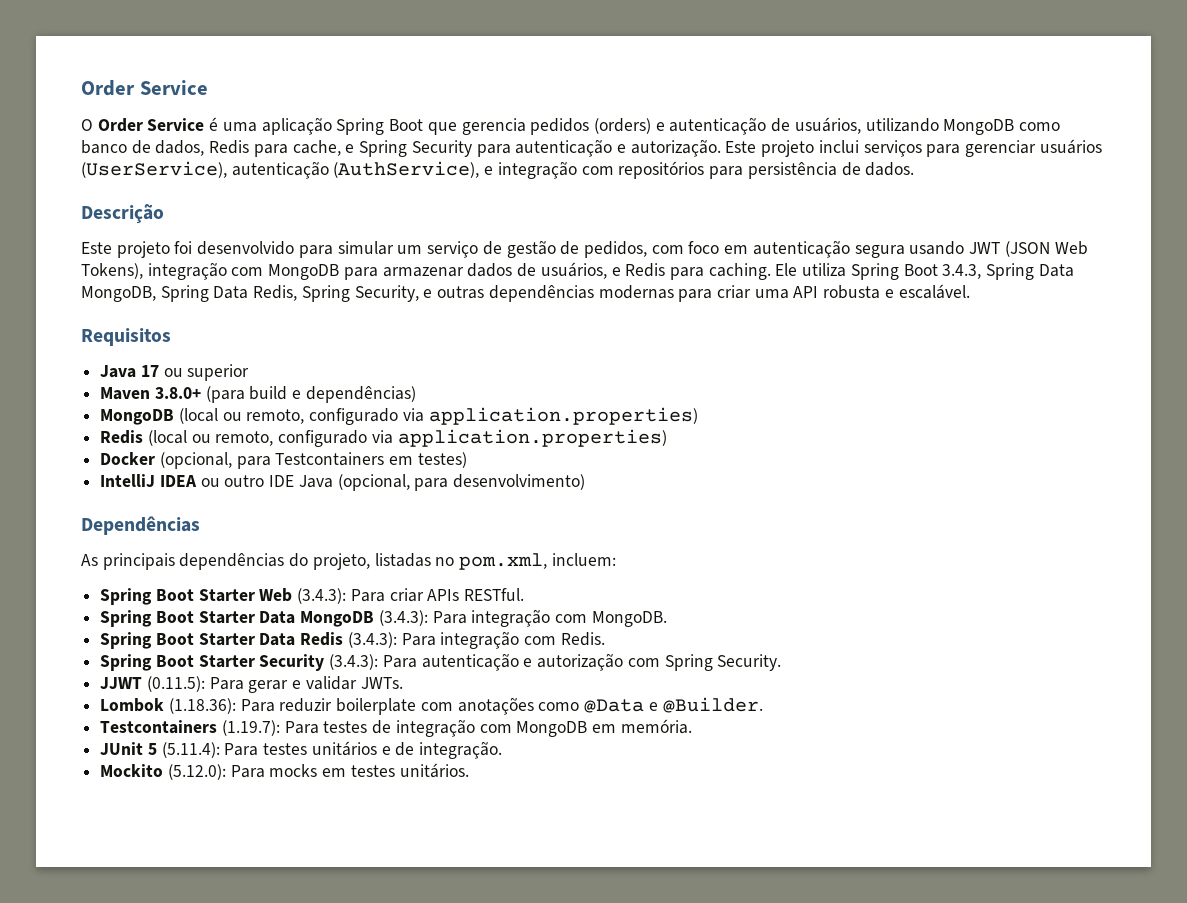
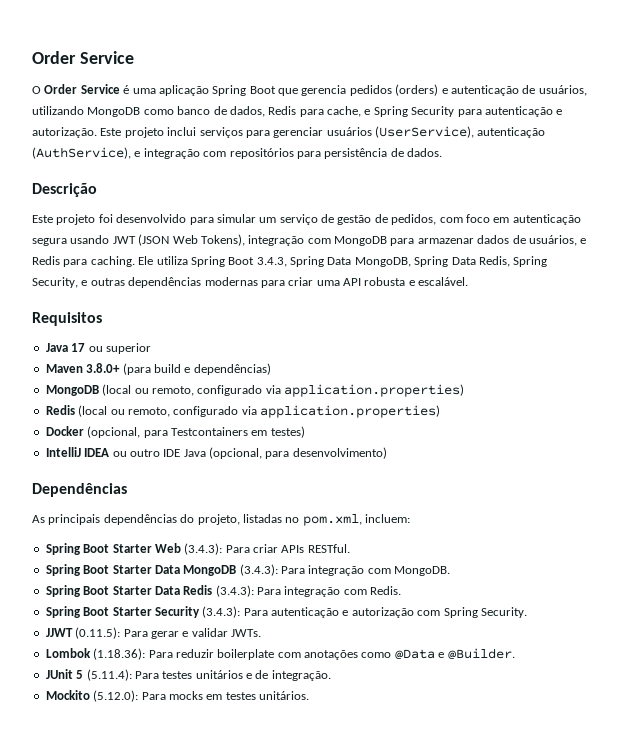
[100,719,692,737] // Testcontainers (1.19.7): Para testes de integração com MongoDB em memória. -> (515, 654) none

